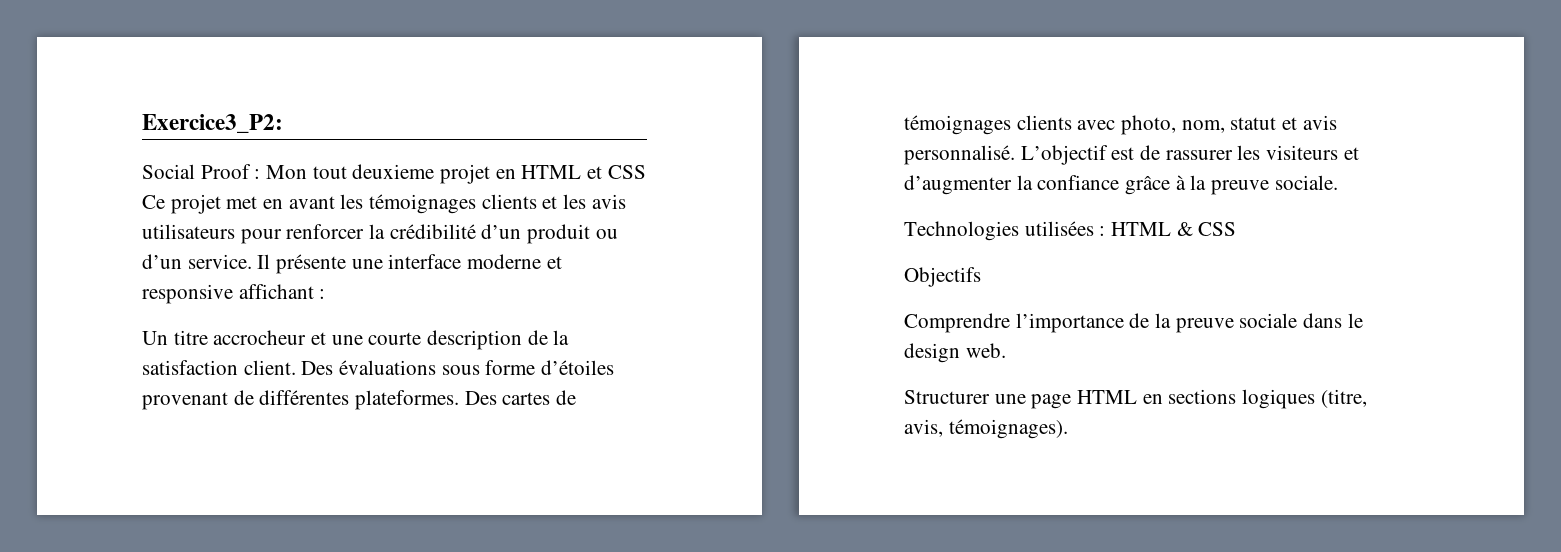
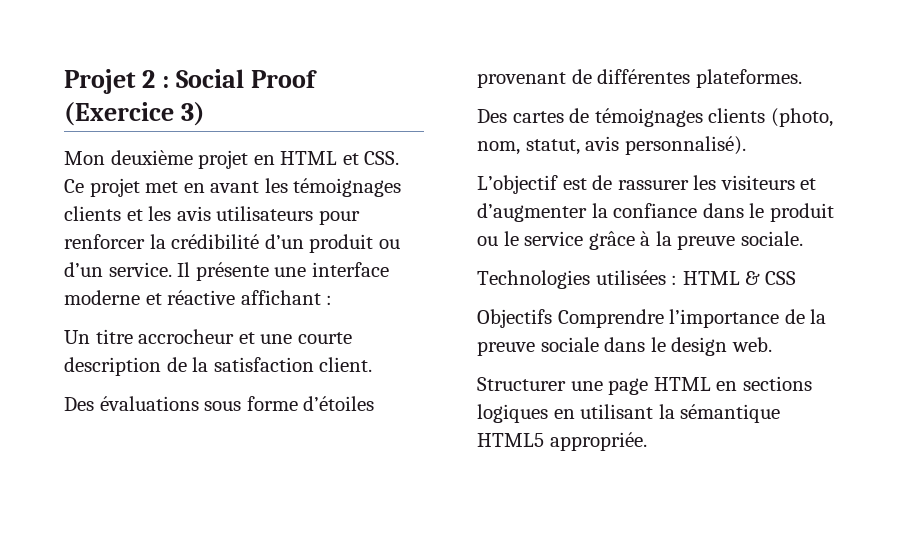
[142,114,283,133] [142,164,435,179] Exercice3_P2: // Social Proof : Mon tout deuxieme -> [64,69,317,94] [64,102,205,126] [64,150,193,165] Projet 2 : Social Proof (Exercice 3) // Mon deuxième
[607,165,646,179] CSS -> [364,151,400,165] CSS.
[142,284,233,304] responsive -> [167,290,236,305] réactive
(296, 367) none -> (373, 364) //
(460, 400) none -> (802, 78) //
[1077,115,1337,135] [904,145,1015,165] avec photo, nom, statut et avis personnalisé. -> [770,108,833,127] [477,136,746,155] (photo, nom, statut, avis personnalisé). //
(1120, 182) none -> [702,203,834,222] [477,231,584,246] dans le produit ou le service
(981, 277) // -> (552, 318) none
[1320,389,1367,408] [904,419,1068,439] (titre, avis, témoignages). -> [553,404,781,423] [477,432,647,451] en utilisant la sémantique HTML5 appropriée.

